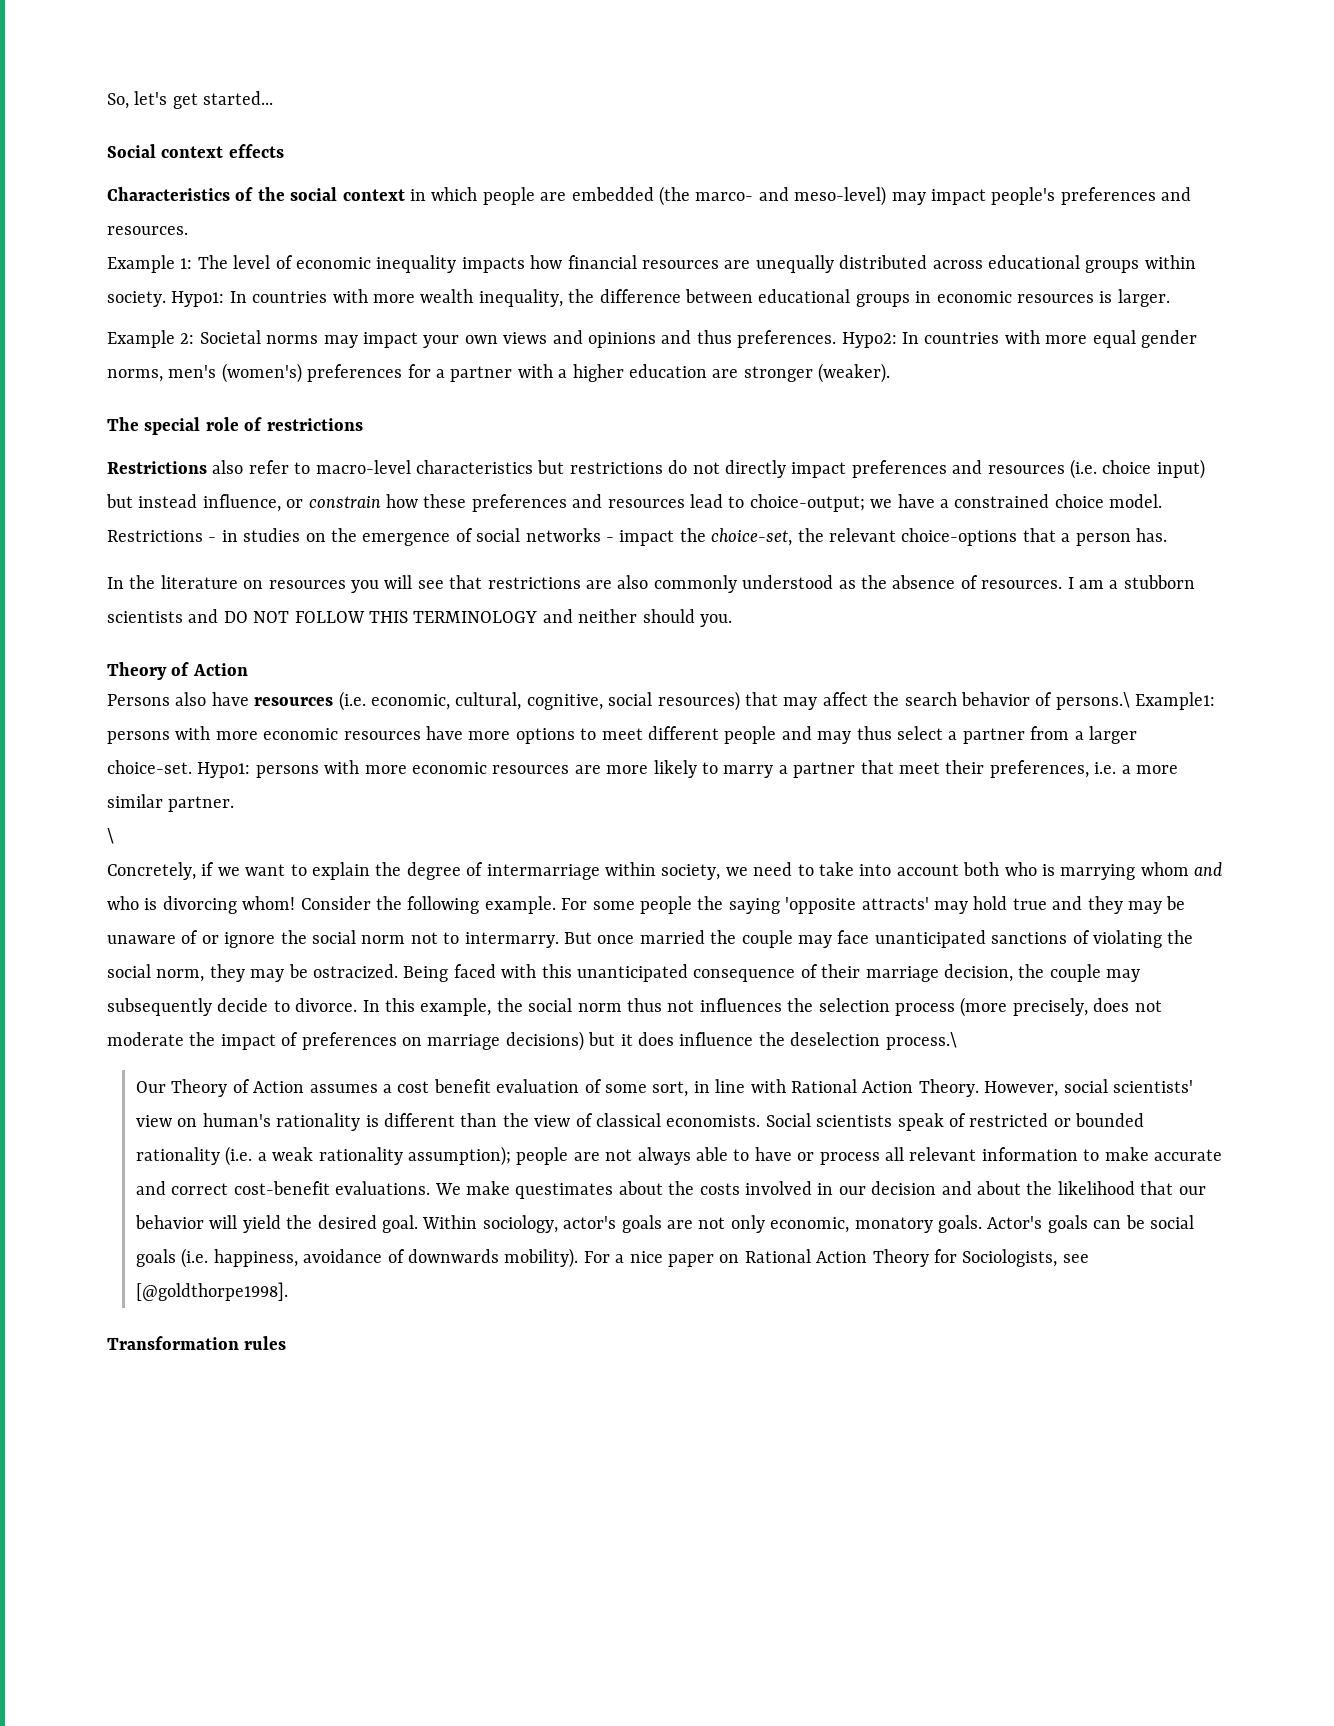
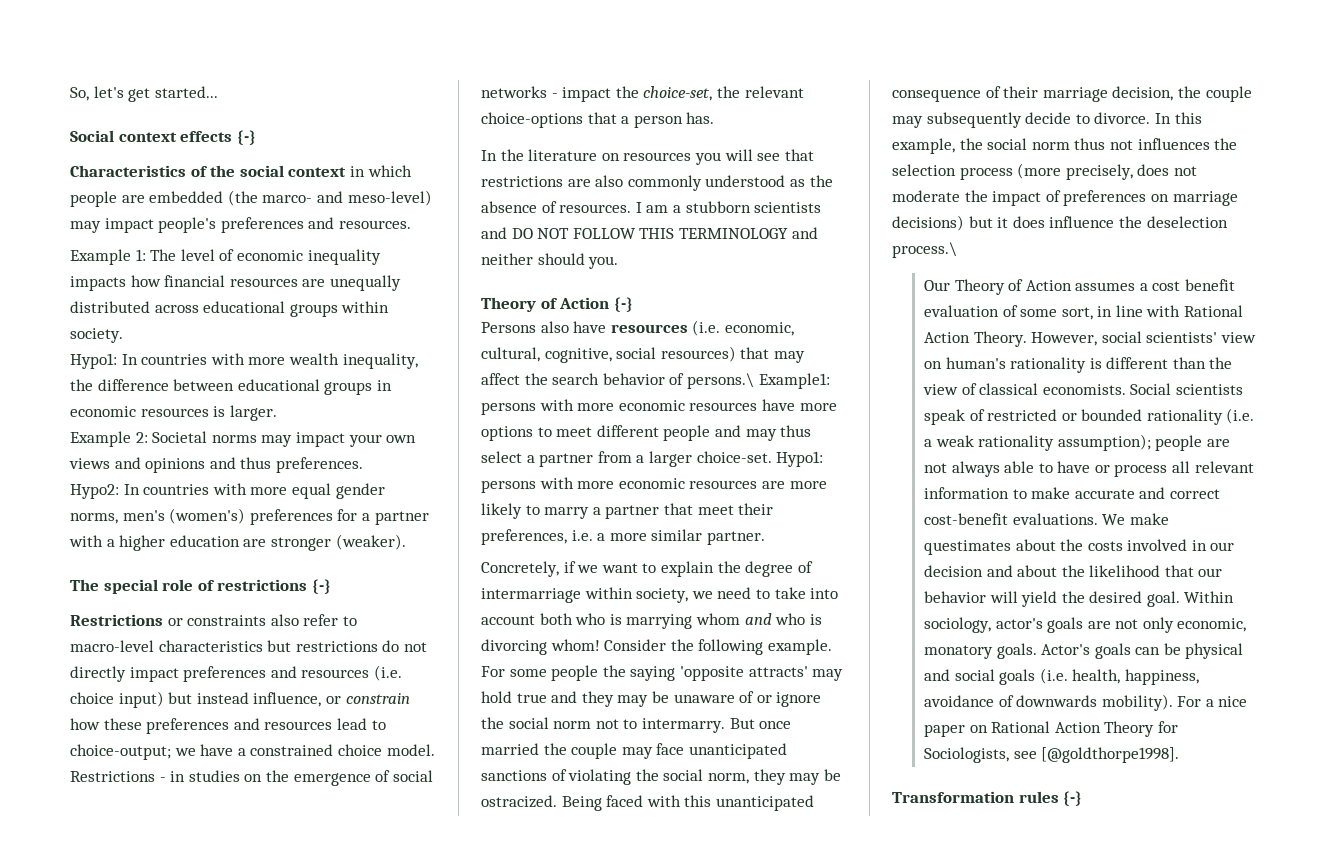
(284, 151) none -> [236,130,256,145] {-}
(166, 299) none -> (123, 335) //
(837, 339) none -> (363, 465) //
[107,461,207,474] // Restrictions -> [311,579,331,594] [70,614,267,626] {-} // Restrictions or constraints
(248, 669) none -> [613,297,633,312] {-}
[107,828,114,844] // \ -> (765, 538) none
(1145, 1222) none -> [1185,643,1244,659] [923,669,950,681] physical and
(209, 1258) none -> [1072,669,1121,684] health,
(287, 1343) none -> [1063,791,1083,806] {-}

